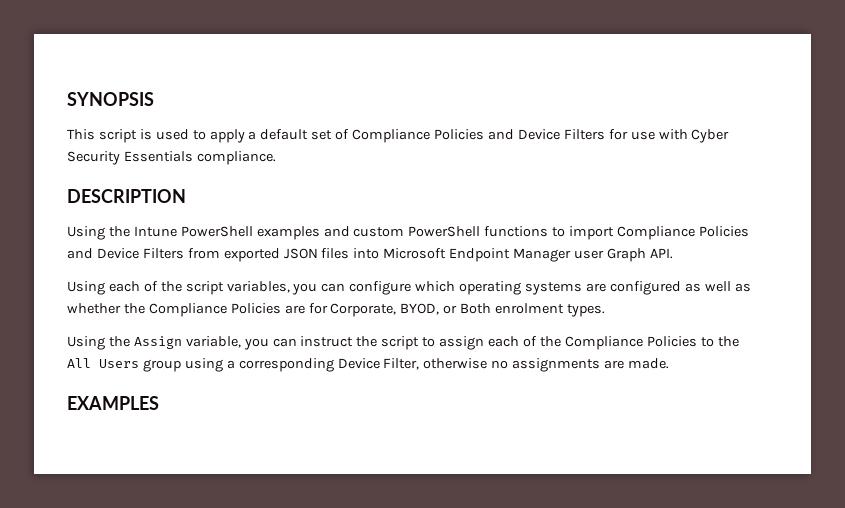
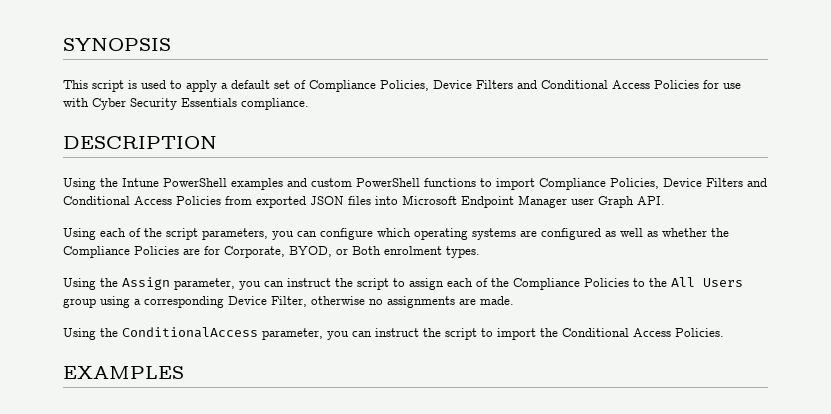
[434,129,605,140] Policies and Device Filters -> [380,80,699,91] Policies, Device Filters and Conditional Access Policies
[698,226,749,237] [67,248,184,259] Policies and Device Filters -> [610,178,767,189] [63,196,221,205] Policies, Device Filters and Conditional Access Policies
[226,281,290,293] variables, -> [202,228,268,240] parameters,
[185,336,241,348] variable, -> [174,278,235,290] parameter,
(670, 363) none -> [63,327,724,340] // Using the ConditionalAccess parameter, you can instruct the script to import the Conditional Access Policies.

